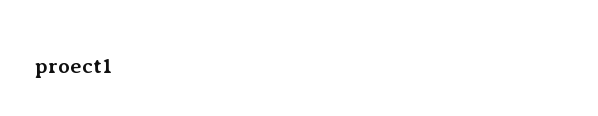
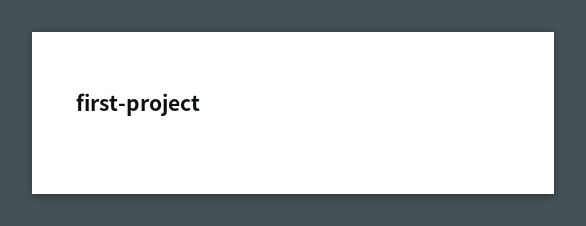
[35,59,112,78] proect1 -> [76,93,200,116] first-project

